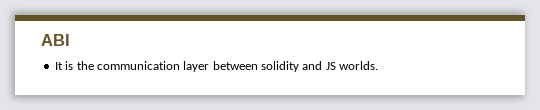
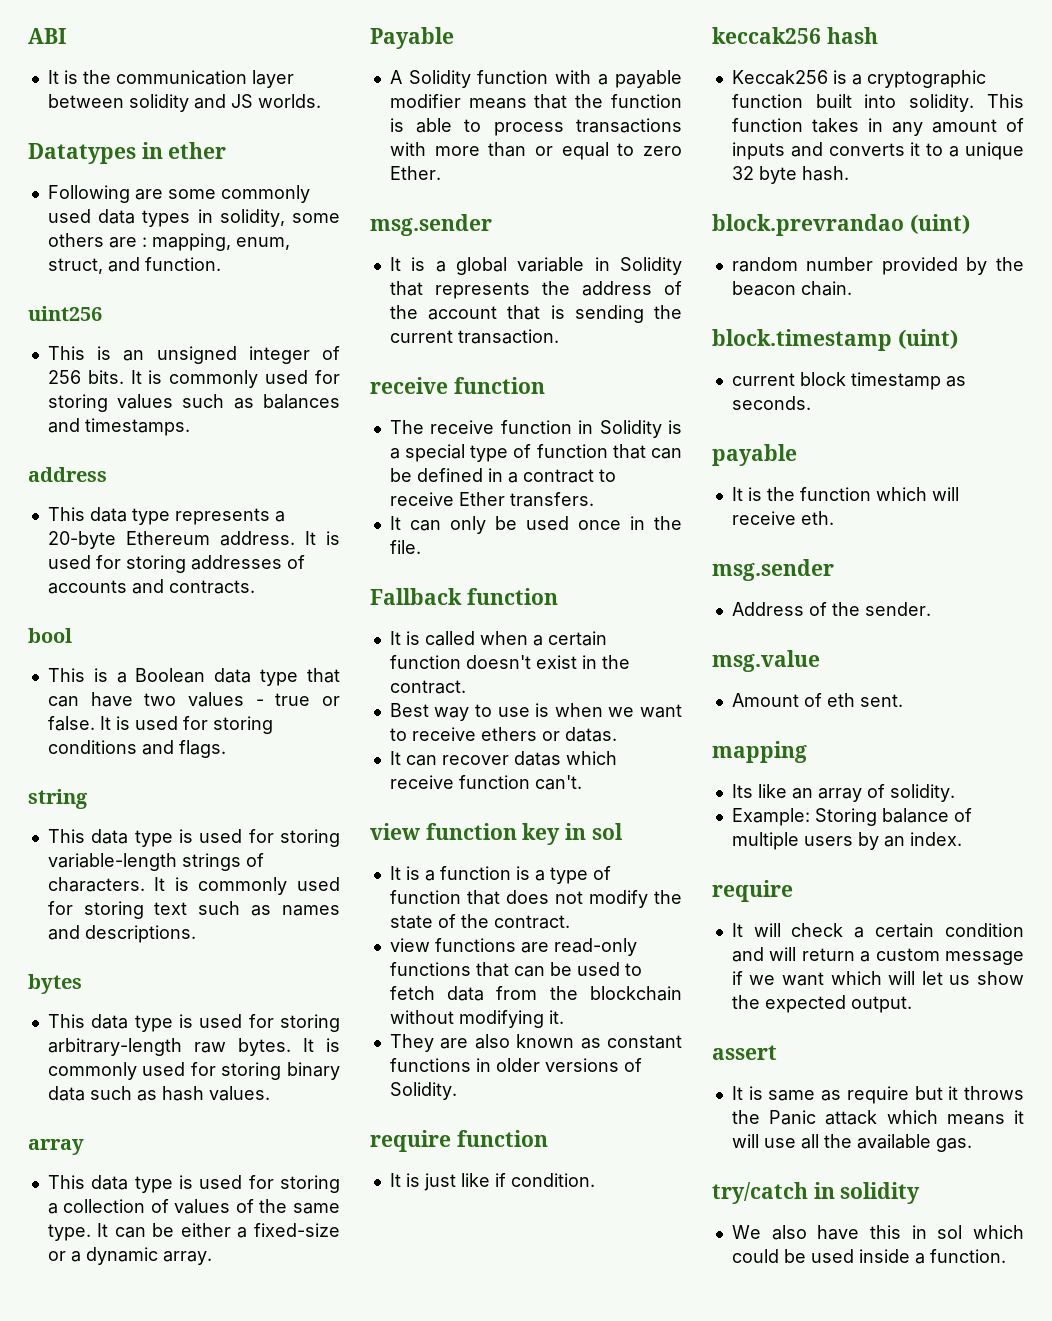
(379, 65) none -> [28,142,227,164] [47,185,310,203] [47,209,340,227] [47,233,290,251] [47,257,221,274] [28,306,102,321] [47,346,340,364] [47,370,340,388] [47,394,340,412] [47,418,190,436] [28,467,107,482] [47,507,285,525] [47,531,340,549] [47,555,305,573] [47,579,255,594] [28,628,72,643] [47,668,340,686] [47,692,340,707] [47,716,273,734] [47,740,226,758] [28,789,88,809] [47,829,340,847] [47,853,264,871] [47,877,340,895] [47,901,340,919] [47,925,196,943] [28,974,82,994] [47,1014,340,1032] [47,1038,341,1056] [47,1062,340,1080] [47,1086,270,1101] [28,1139,84,1155] [47,1175,340,1193] [47,1199,340,1214] [47,1223,340,1241] [47,1247,212,1265] [370,27,454,49] [389,70,682,88] [389,94,682,109] [389,118,682,136] [389,142,682,160] [389,166,441,180] [370,214,492,236] [389,257,682,275] [389,281,682,299] [389,305,682,323] [389,329,559,344] [370,377,545,394] [389,420,682,438] [389,444,682,462] [389,468,616,483] [389,492,594,507] [389,516,682,534] [389,540,421,554] [370,588,558,605] [389,631,607,646] [389,655,630,669] [389,680,466,694] [389,703,682,721] [389,727,617,742] [389,751,617,766] [389,775,582,790] [370,823,623,845] [389,866,611,884] [389,890,682,908] [389,914,570,929] [389,938,637,956] [389,962,642,977] [389,986,682,1001] [389,1010,564,1028] [389,1034,682,1052] [389,1058,642,1072] [389,1082,457,1100] [370,1130,548,1152] [389,1173,595,1191] [712,27,878,44] [731,70,986,88] [731,94,1024,112] [731,118,1024,136] [731,142,1024,160] [731,166,849,184] [712,214,970,236] [731,257,1024,275] [731,281,852,296] [712,329,958,351] [731,372,966,390] [731,396,811,410] [712,444,797,466] [731,487,959,501] [731,511,834,525] [712,559,834,581] [731,602,931,616] [712,650,820,672] [731,693,903,707] [712,741,807,763] [731,784,955,802] [731,808,972,826] [731,832,962,850] [712,880,793,902] [731,923,1024,938] [731,947,1024,965] [731,971,1024,986] [731,995,912,1013] [712,1045,777,1060] [731,1086,1024,1104] [731,1110,1024,1125] [731,1134,972,1152] [712,1182,921,1204] [731,1225,1024,1240] [731,1249,1006,1264] // Datatypes in ether // Following are some commonly used data types in solidity, some others are : mapping, enum, struct, and function. // uint256 // This is an unsigned integer of 256 bits. It is commonly used for storing values such as balances and timestamps. // address // This data type represents a 20-byte Ethereum address. It is used for storing addresses of accounts and contracts. // bool // This is a Boolean data type that can have two values - true or false. It is used for storing conditions and flags. // string // This data type is used for storing variable-length strings of characters. It is commonly used for storing text such as names and descriptions. // bytes // This data type is used for storing arbitrary-length raw bytes. It is commonly used for storing binary data such as hash values. // array // This data type is used for storing a collection of values of the same type. It can be either a fixed-size or a dynamic array. // Payable // A Solidity function with a payable modifier means that the function is able to process transactions with more than or equal to zero Ether. // msg.sender // It is a global variable in Solidity that represents the address of the account that is sending the current transaction. // receive function // The receive function in Solidity is a special type of function that can be defined in a contract to receive Ether transfers. // It can only be used once in the file. // Fallback function // It is called when a certain function doesn't exist in the contract. // Best way to use is when we want to receive ethers or datas. // It can recover datas which receive function can't. // view function key in sol // It is a function is a type of function that does not modify the state of the contract. // view functions are read-only functions that can be used to fetch data from the blockchain without modifying it. // They are also known as constant functions in older versions of Solidity. // require function // It is just like if condition. // keccak256 hash // Keccak256 is a cryptographic function built into solidity. This function takes in any amount of inputs and converts it to a unique 32 byte hash. // block.prevrandao (uint) // random number provided by the beacon chain. // block.timestamp (uint) // current block timestamp as seconds. // payable // It is the function which will receive eth. // msg.sender // Address of the sender. // msg.value // Amount of eth sent. // mapping // Its like an array of solidity. // Example: Storing balance of multiple users by an index. // require // It will check a certain condition and will return a custom message if we want which will let us show the expected output. // assert // It is same as require but it throws the Panic attack which means it will use all the available gas. // try/catch in solidity // We also have this in sol which could be used inside a function.

